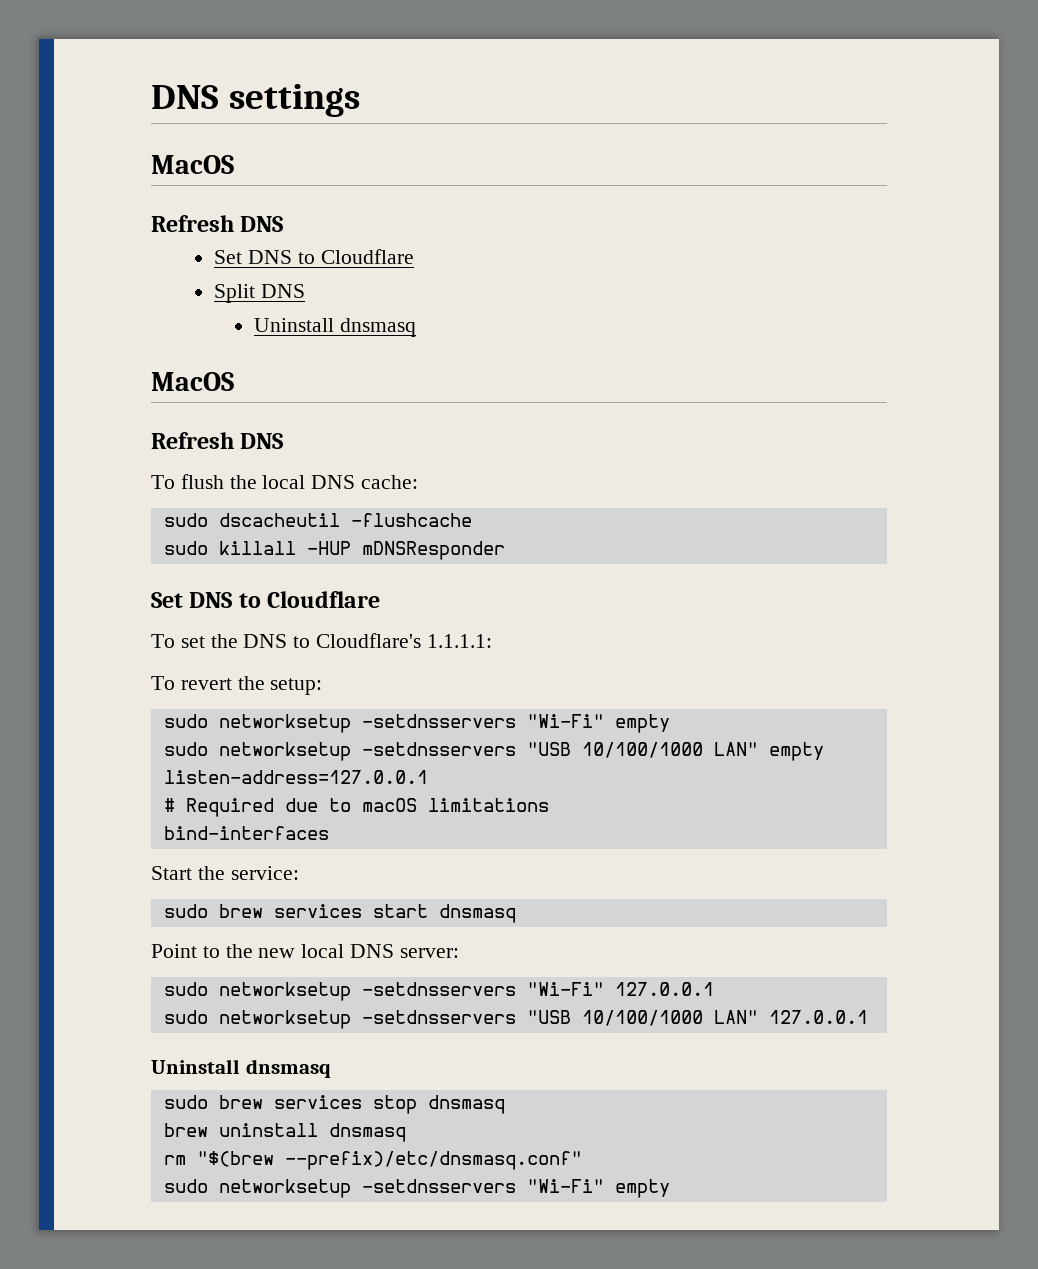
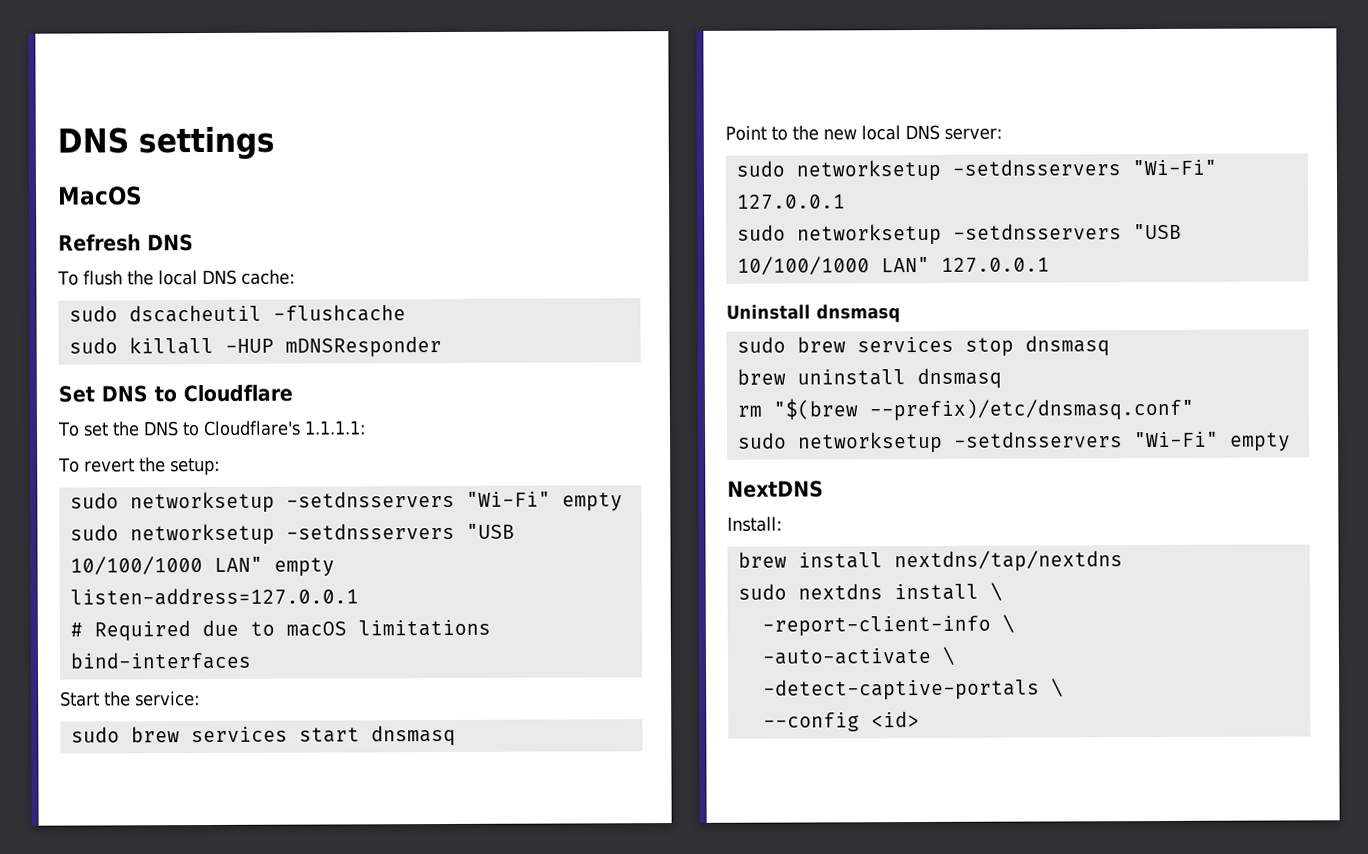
[214,249,414,264] [214,284,306,303] [254,318,417,337] [151,372,234,391] [151,432,284,449] // Set DNS to Cloudflare // Split DNS // Uninstall dnsmasq // MacOS // Refresh DNS -> (194, 243) none
(670, 1188) none -> [727,480,824,498] [727,516,782,532] [737,550,1123,573] [737,582,1003,601] [761,614,1015,637] [761,646,955,665] [762,678,1064,701] [762,711,920,732] // NextDNS // Install: // brew install nextdns/tap/nextdns // sudo nextdns install \ // -report-client-info \ // -auto-activate \ // -detect-captive-portals \ // --config <id>

